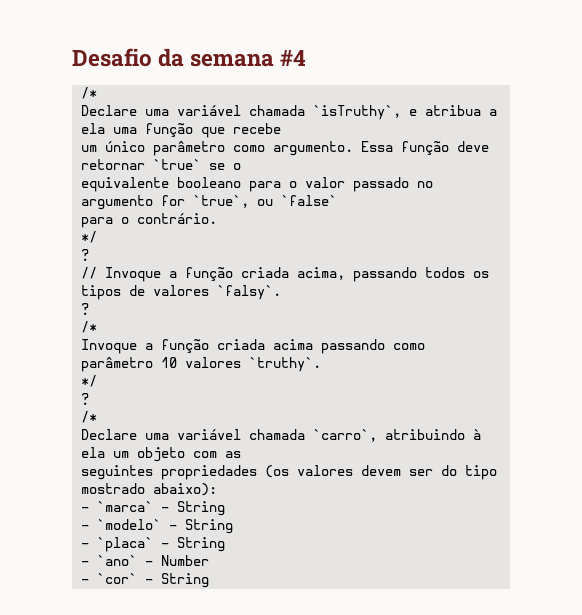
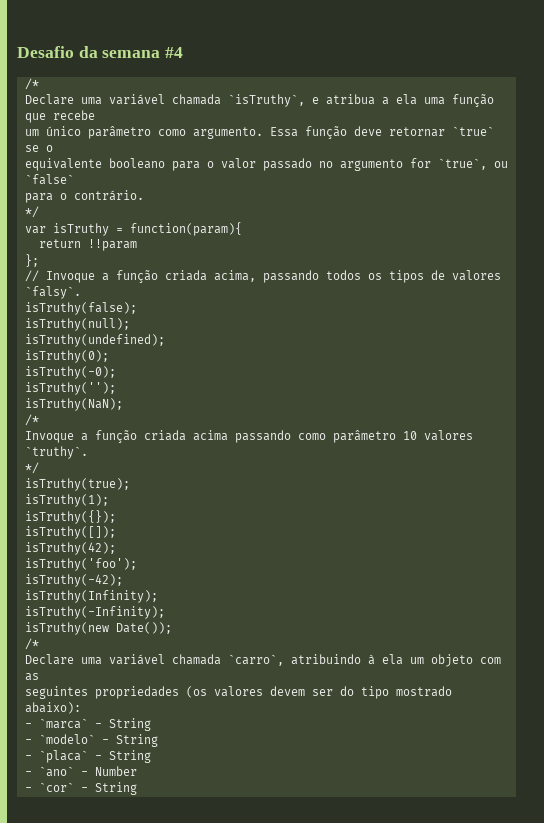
[80,249,89,261] ? -> [24,222,242,236] [38,239,137,251] [24,254,39,267] var isTruthy = function(param){ // return !!param // };
[80,303,89,315] ? -> [24,302,137,315] [24,318,130,331] [24,334,165,347] [24,350,109,363] [24,366,116,379] [24,382,116,395] [24,398,123,411] isTruthy(false); // isTruthy(null); // isTruthy(undefined); // isTruthy(0); // isTruthy(-0); // isTruthy(''); // isTruthy(NaN);
[80,393,89,405] ? -> [24,478,130,491] [24,494,109,507] [24,510,116,524] [24,526,116,539] [24,542,116,555] [24,558,137,571] [24,574,123,587] [24,590,158,603] [24,606,165,619] [24,622,172,635] isTruthy(true); // isTruthy(1); // isTruthy({}); // isTruthy([]); // isTruthy(42); // isTruthy('foo'); // isTruthy(-42); // isTruthy(Infinity); // isTruthy(-Infinity); // isTruthy(new Date());

